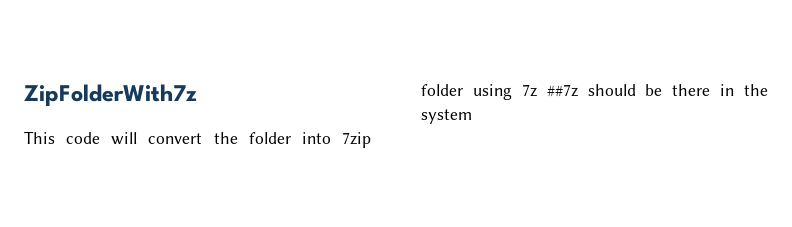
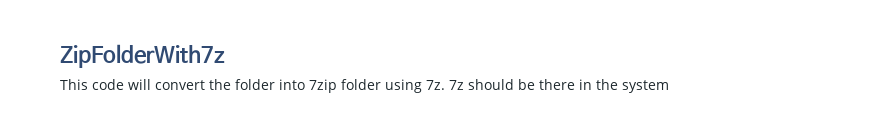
[521,84,578,97] 7z ##7z -> [426,80,464,90] 7z. 7z

